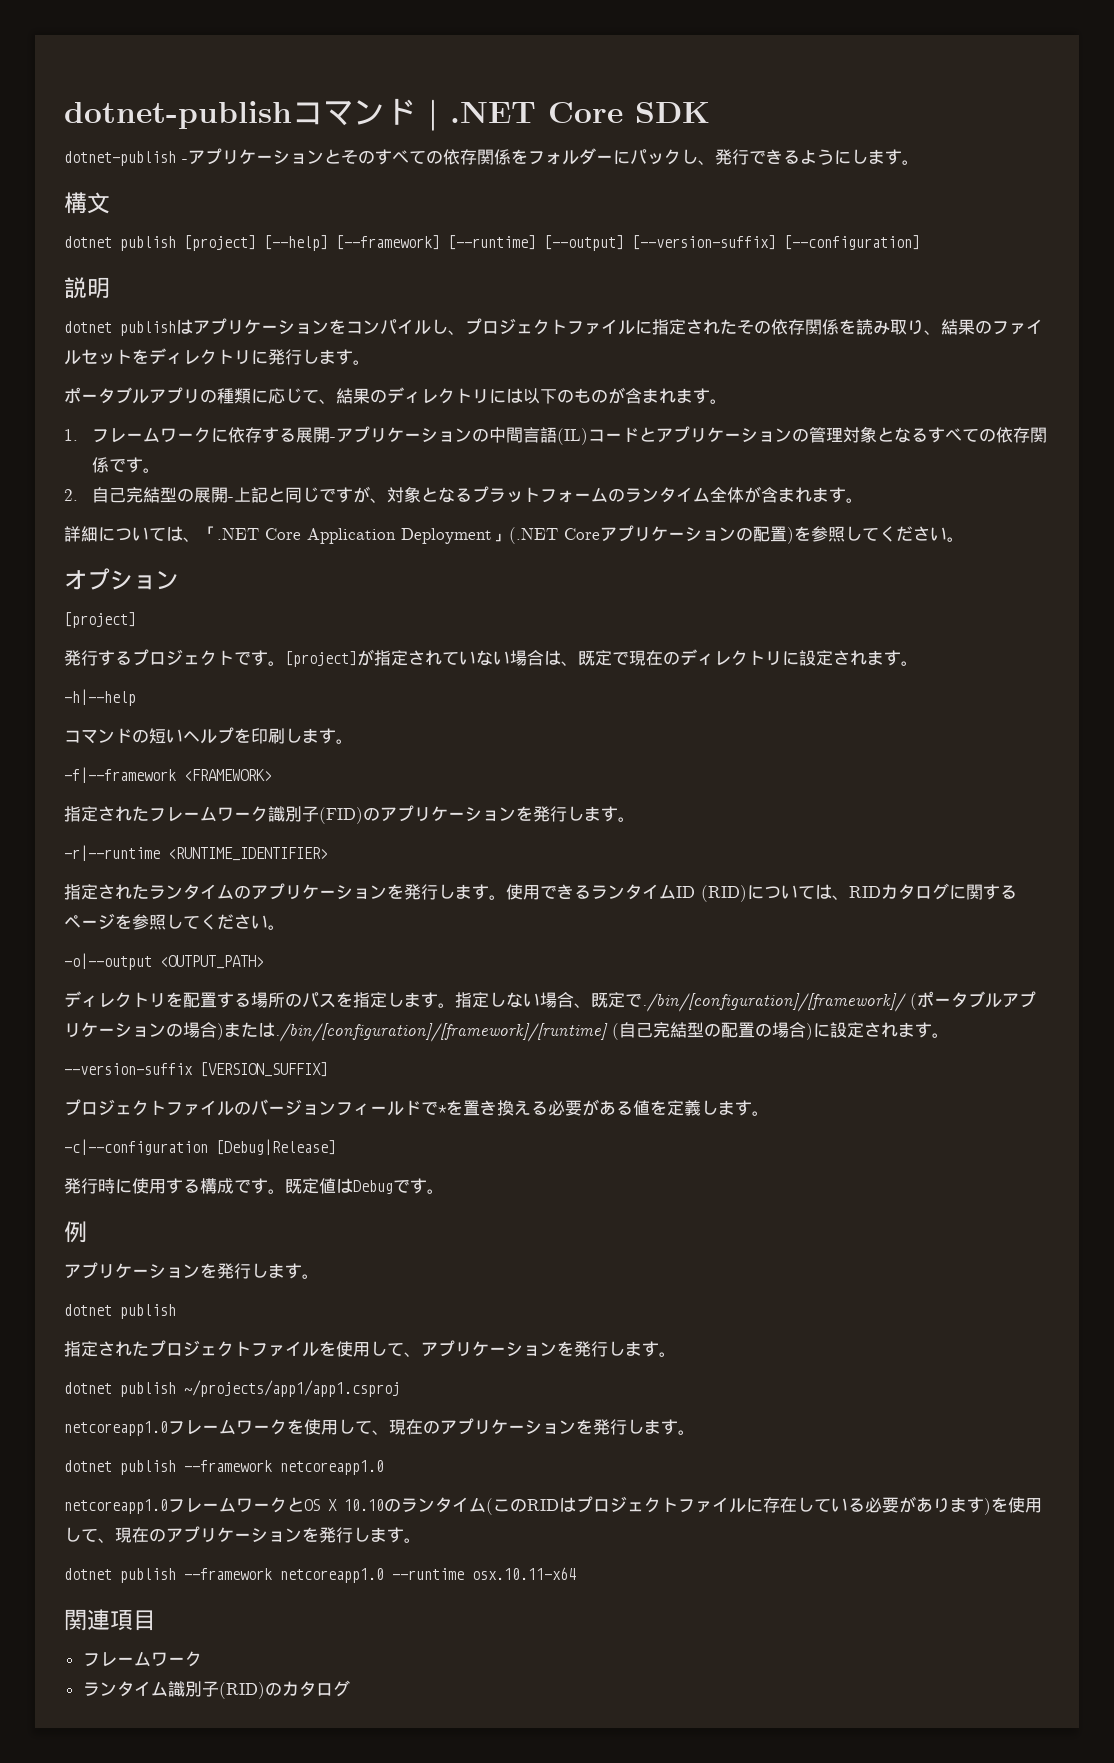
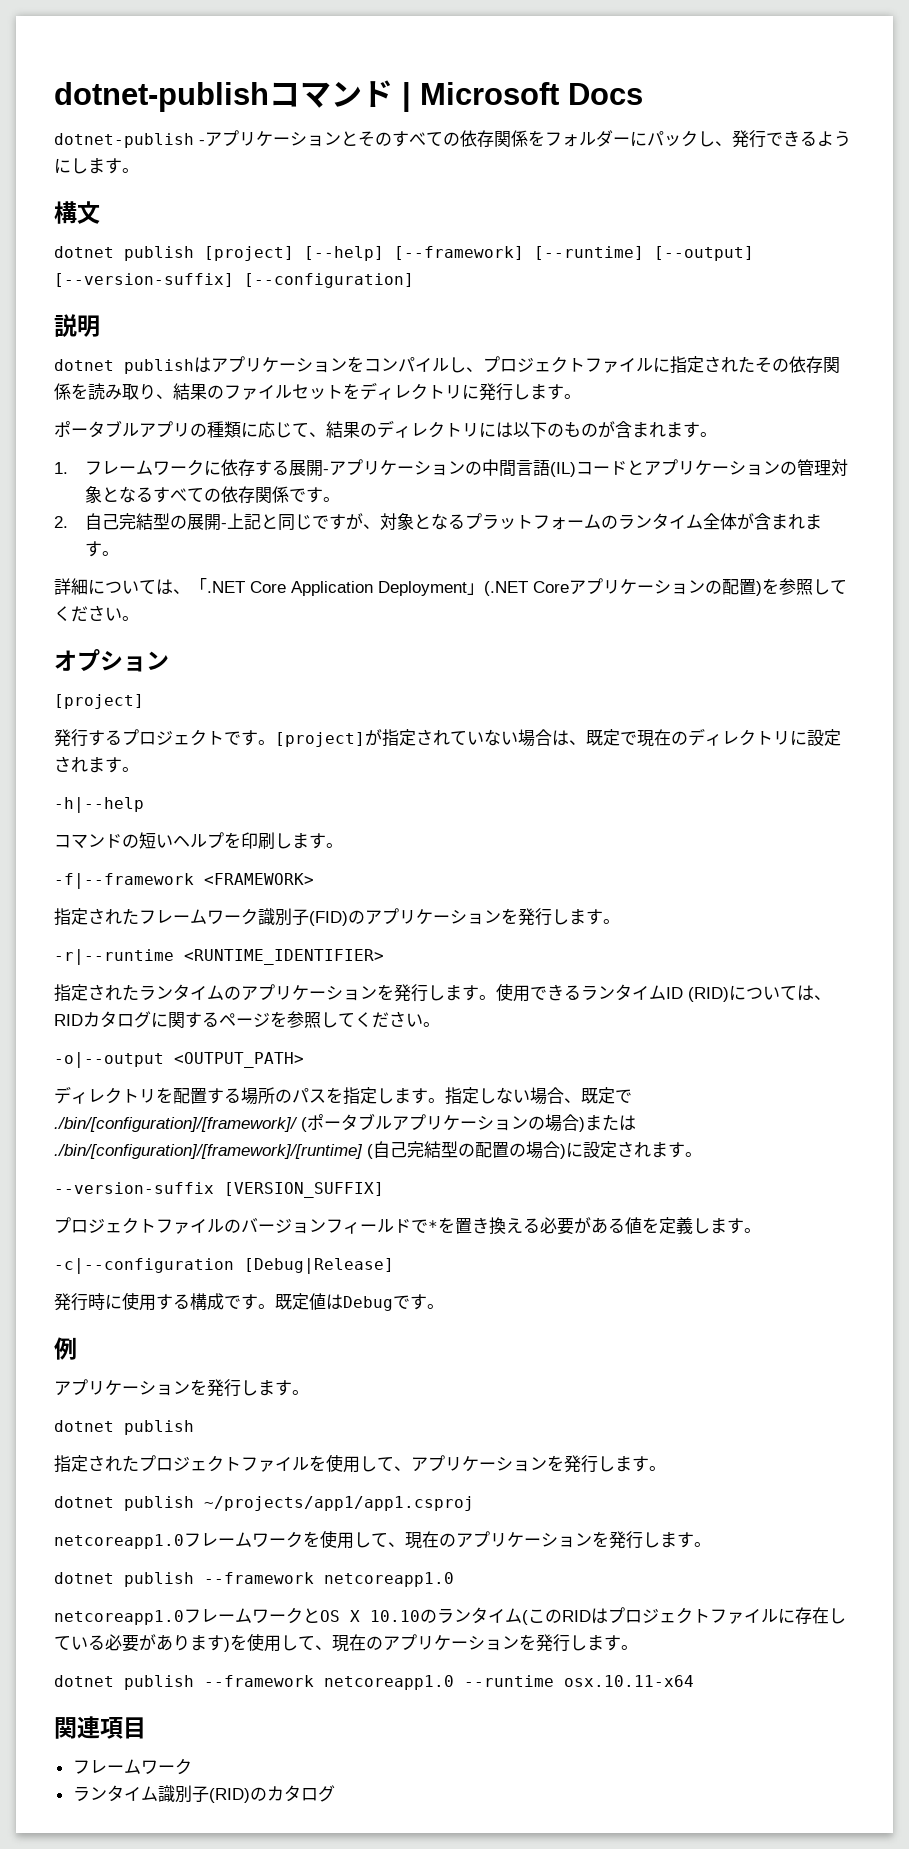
[450,102,710,123] .NET Core SDK -> [420,82,643,105] Microsoft Docs

